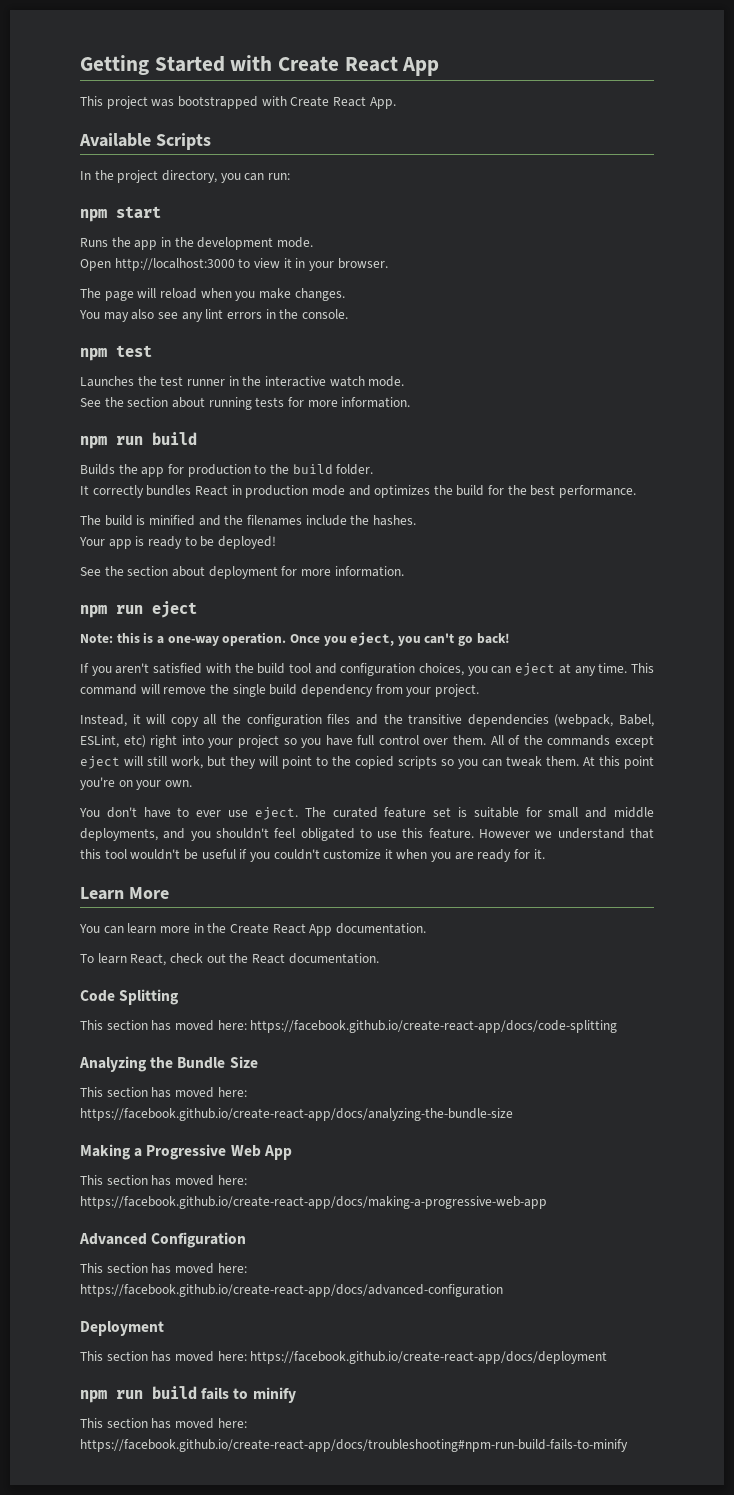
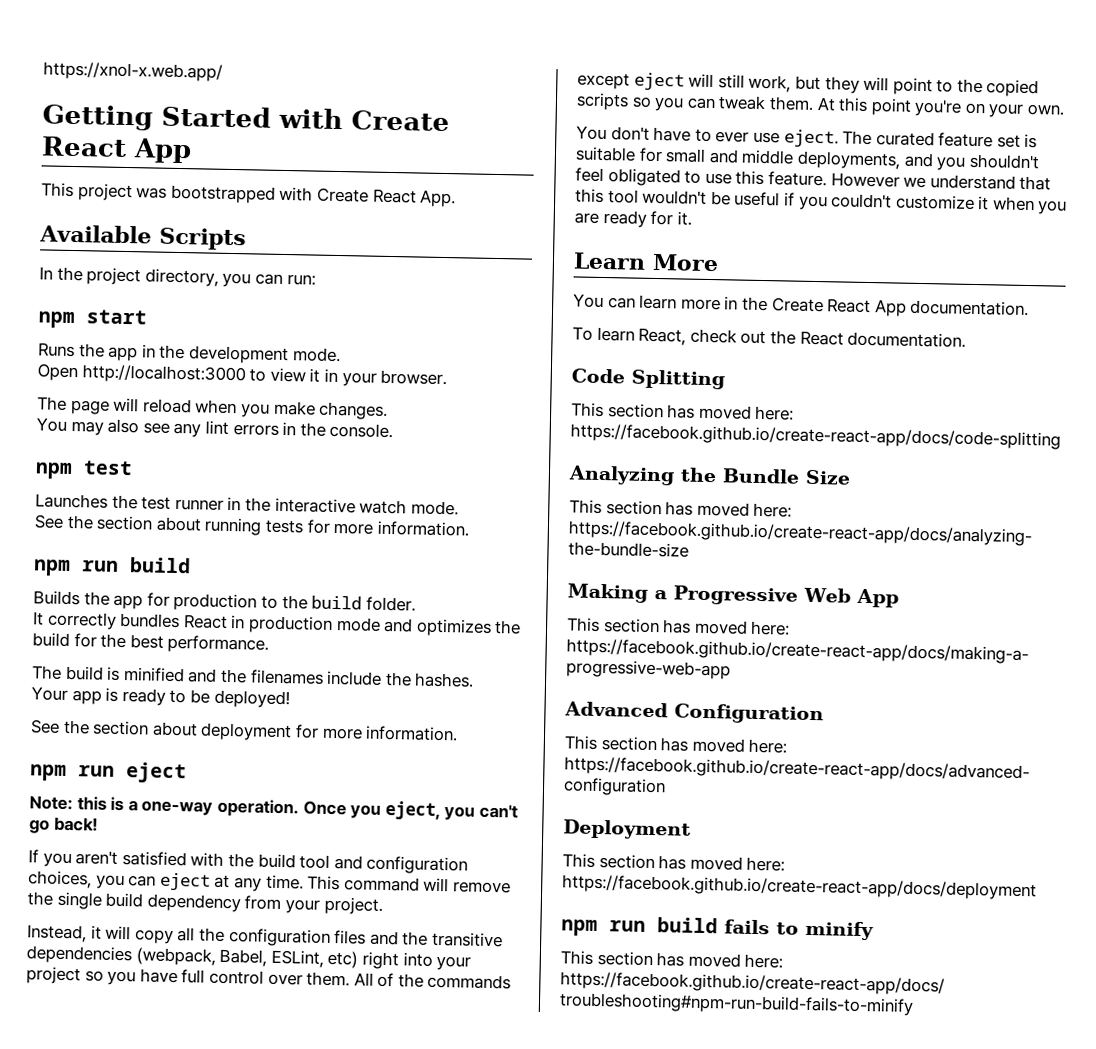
(80, 65) none -> [43,61,223,82] https://xnol-x.web.app/ //

